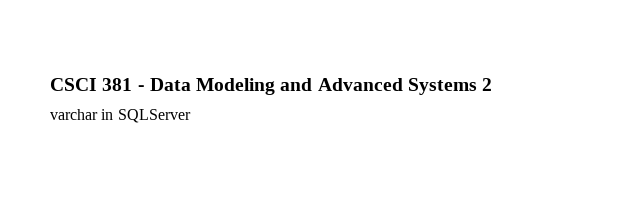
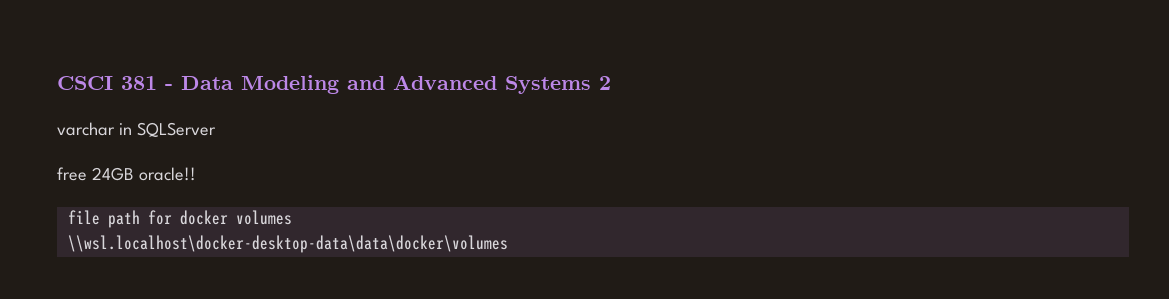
(191, 116) none -> [57,167,196,181] [67,210,292,228] [67,235,508,253] // free 24GB oracle!! // file path for docker volumes // \\wsl.localhost\docker-desktop-data\data\docker\volumes

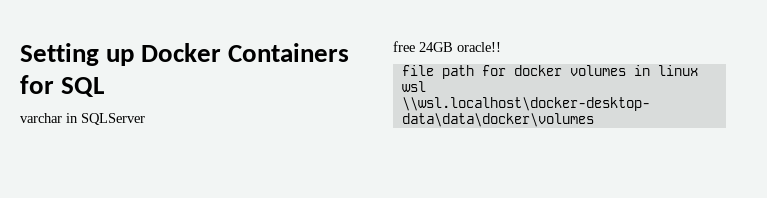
[57,75,611,94] CSCI 381 - Data Modeling and Advanced Systems 2 -> [20,43,350,66] [20,75,105,97] Setting up Docker Containers for SQL
(292, 217) none -> [633,65,698,76] [401,81,426,92] in linux wsl

